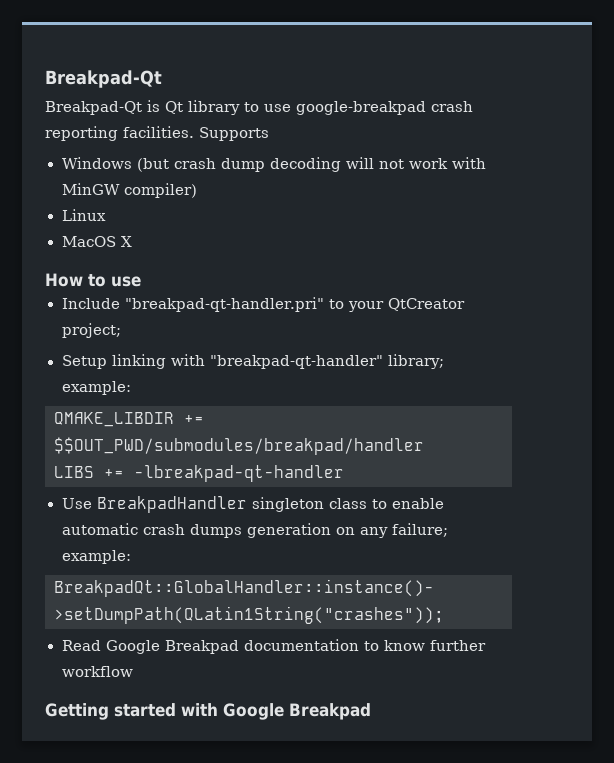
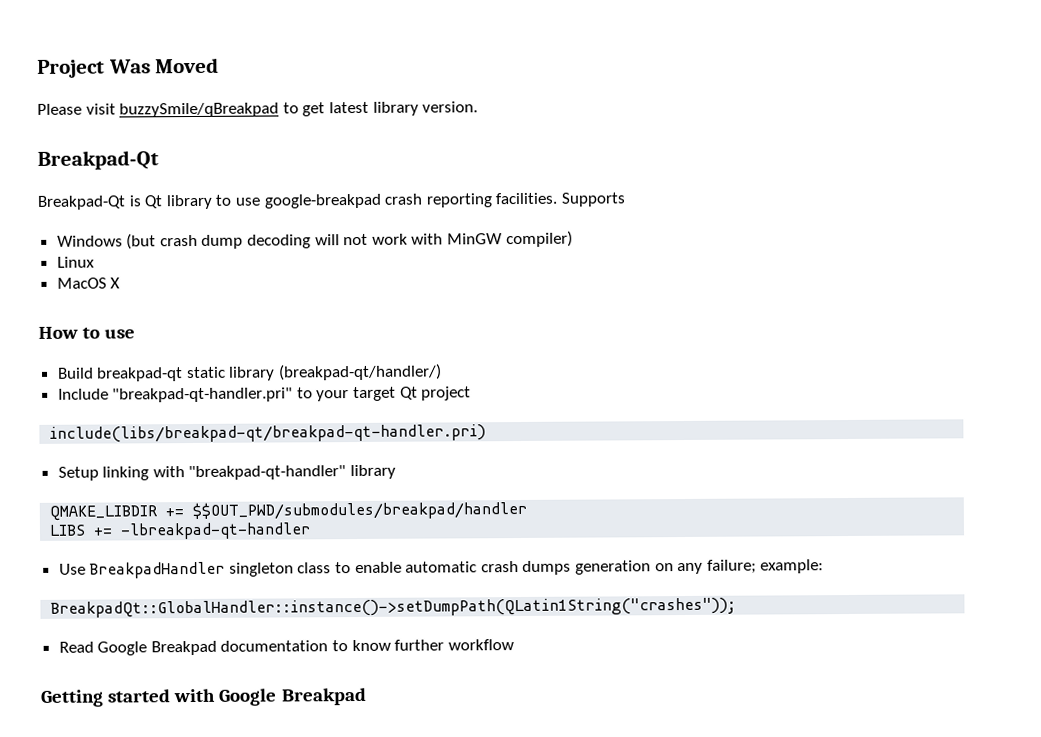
(45, 79) none -> [37,57,220,78] [37,101,479,118] Project Was Moved // Please visit buzzySmile/qBreakpad to get latest library version. //
(141, 281) none -> [56,363,443,382] // Build breakpad-qt static library (breakpad-qt/handler/)
[388,298,466,311] [61,323,121,338] QtCreator project; -> [353,386,472,402] [49,424,487,443] target Qt project // include(libs/breakpad-qt/breakpad-qt-handler.pri)
[387,354,444,369] [61,381,131,395] library; example: -> [350,464,397,480] library

